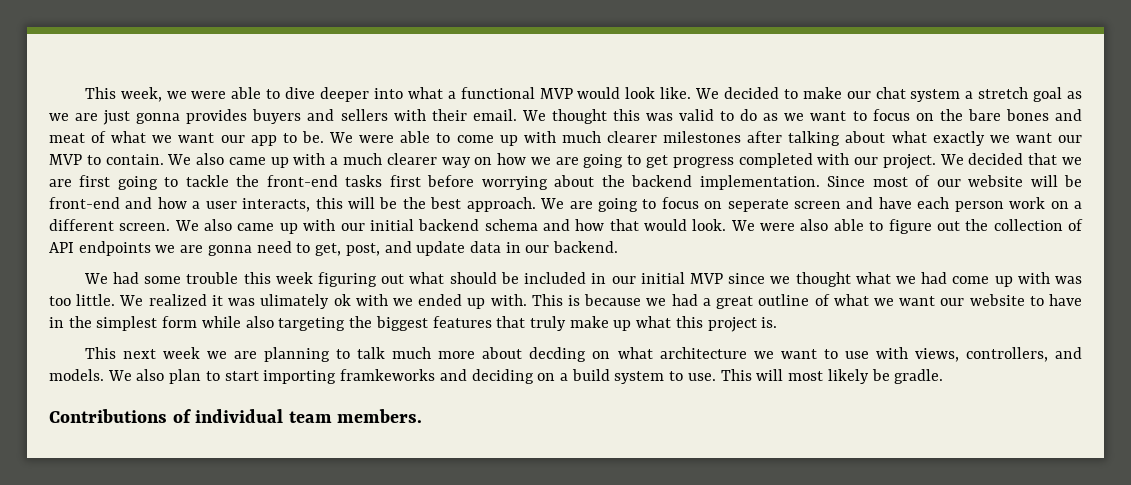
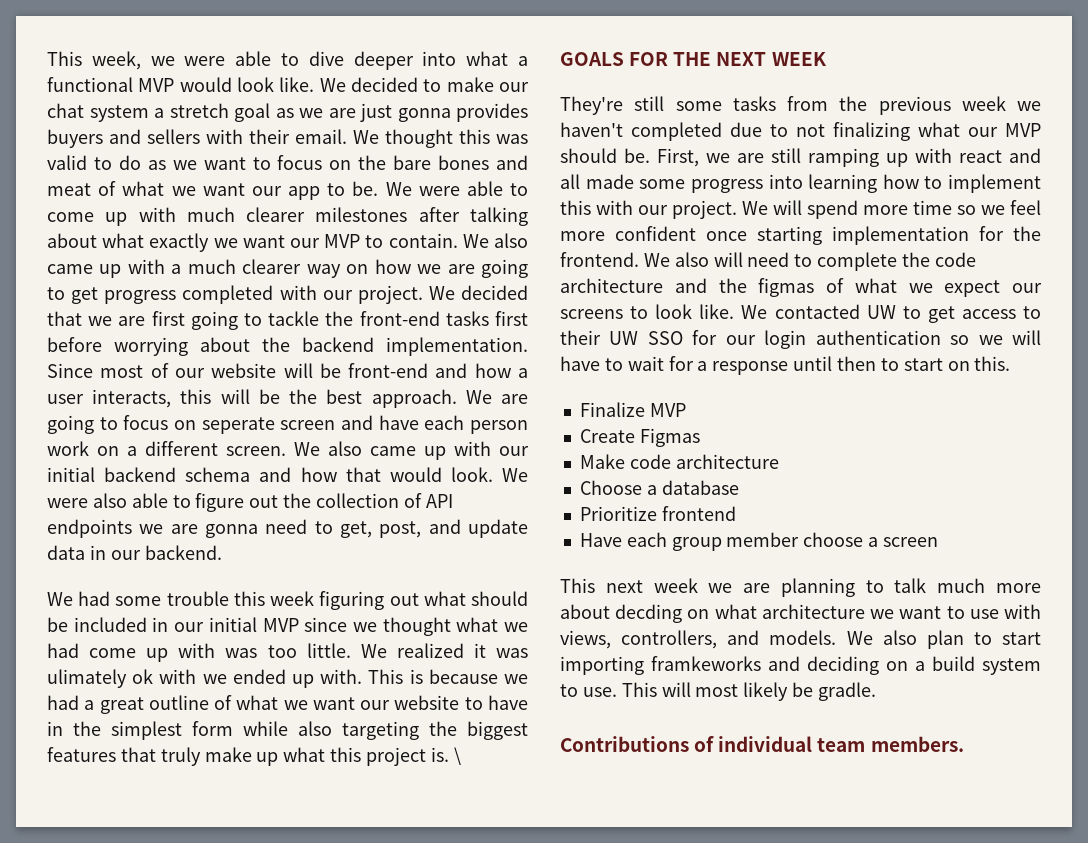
(778, 322) none -> [453,747,461,765] [560,52,827,66] [560,96,1041,115] [560,122,1041,141] [560,148,1041,167] [560,174,1041,193] [560,200,1041,219] [560,226,1041,245] [560,252,976,271] [560,278,1042,297] [560,304,1041,323] [560,330,1041,349] [560,356,1011,375] [579,402,686,417] [579,428,700,447] [579,454,779,469] [579,480,739,495] [579,506,736,521] [579,532,938,551] \ // GOALS FOR THE NEXT WEEK // They're still some tasks from the previous week we haven't completed due to not finalizing what our MVP should be. First, we are still ramping up with react and all made some progress into learning how to implement this with our project. We will spend more time so we feel more confident once starting implementation for the frontend. We also will need to complete the code architecture and the figmas of what we expect our screens to look like. We contacted UW to get access to their UW SSO for our login authentication so we will have to wait for a response until then to start on this. // Finalize MVP // Create Figmas // Make code architecture // Choose a database // Prioritize frontend // Have each group member choose a screen

